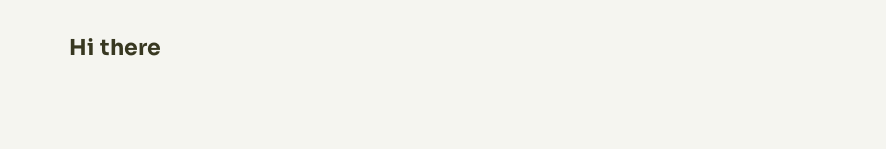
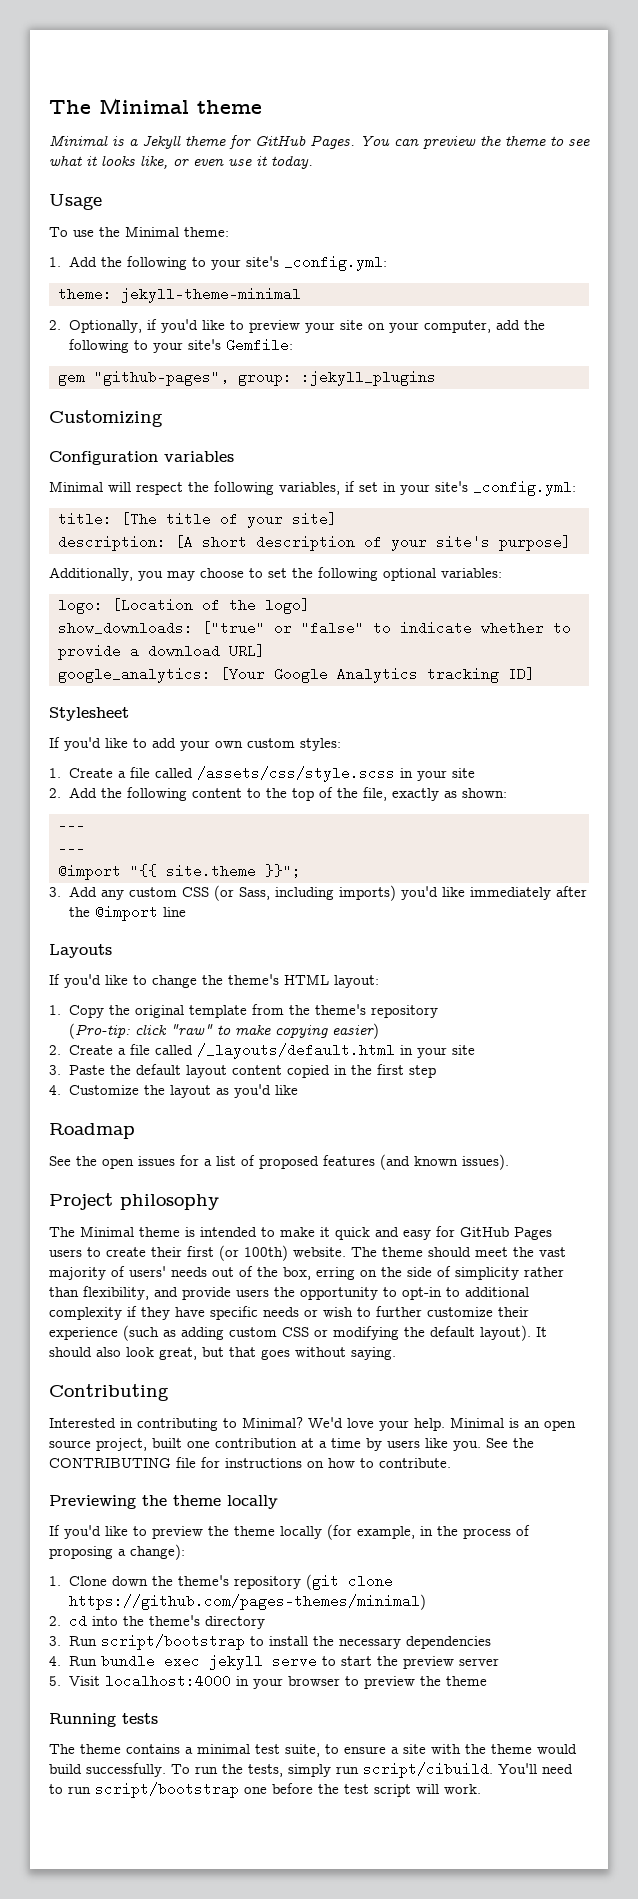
[69,38,161,56] Hi there -> [49,98,262,114] [49,135,590,149] [49,155,313,169] [49,194,102,210] [49,226,229,237] [49,255,388,271] [57,287,301,303] [49,319,546,333] [69,338,294,353] [57,370,436,386] [49,410,163,427] [49,451,234,465] [49,480,576,496] [57,512,337,528] [57,535,571,551] [49,567,502,581] [57,598,310,614] [57,621,571,635] [57,644,265,660] [57,667,535,683] [49,707,129,721] [49,737,341,751] [49,766,476,782] [49,787,508,801] [57,818,85,832] [57,841,85,855] [57,864,301,880] [49,885,588,901] [69,905,187,921] [49,944,112,958] [49,974,379,988] [49,1004,439,1018] [69,1023,380,1039] [49,1043,476,1059] [49,1064,437,1078] [49,1084,299,1098] [49,1123,135,1139] [49,1154,509,1170] [49,1193,219,1210] [49,1226,552,1240] [49,1245,566,1261] [49,1266,564,1280] [49,1286,529,1300] [49,1306,529,1320] [49,1325,547,1341] [49,1347,396,1360] [49,1384,169,1401] [49,1417,576,1431] [49,1438,534,1451] [49,1457,451,1468] [49,1495,278,1509] [49,1524,530,1540] [49,1544,185,1560] [49,1574,394,1590] [69,1594,427,1610] [49,1614,266,1629] [49,1634,492,1650] [49,1654,500,1670] [49,1674,488,1689] [49,1713,158,1727] [49,1744,577,1757] [49,1762,573,1778] [49,1782,481,1798] The Minimal theme // Minimal is a Jekyll theme for GitHub Pages. You can preview the theme to see what it looks like, or even use it today. // Usage // To use the Minimal theme: // 1. Add the following to your site's _config.yml: // theme: jekyll-theme-minimal // 2. Optionally, if you'd like to preview your site on your computer, add the following to your site's Gemfile: // gem "github-pages", group: :jekyll_plugins // Customizing // Configuration variables // Minimal will respect the following variables, if set in your site's _config.yml: // title: [The title of your site] // description: [A short description of your site's purpose] // Additionally, you may choose to set the following optional variables: // logo: [Location of the logo] // show_downloads: ["true" or "false" to indicate whether to provide a download URL] // google_analytics: [Your Google Analytics tracking ID] // Stylesheet // If you'd like to add your own custom styles: // 1. Create a file called /assets/css/style.scss in your site // 2. Add the following content to the top of the file, exactly as shown: // --- // --- // @import "{{ site.theme }}"; // 3. Add any custom CSS (or Sass, including imports) you'd like immediately after the @import line // Layouts // If you'd like to change the theme's HTML layout: // 1. Copy the original template from the theme's repository // (Pro-tip: click "raw" to make copying easier) // 2. Create a file called /_layouts/default.html in your site // 3. Paste the default layout content copied in the first step // 4. Customize the layout as you'd like // Roadmap // See the open issues for a list of proposed features (and known issues). // Project philosophy // The Minimal theme is intended to make it quick and easy for GitHub Pages users to create their first (or 100th) website. The theme should meet the vast majority of users' needs out of the box, erring on the side of simplicity rather than flexibility, and provide users the opportunity to opt-in to additional complexity if they have specific needs or wish to further customize their experience (such as adding custom CSS or modifying the default layout). It should also look great, but that goes without saying. // Contributing // Interested in contributing to Minimal? We'd love your help. Minimal is an open source project, built one contribution at a time by users like you. See the CONTRIBUTING file for instructions on how to contribute. // Previewing the theme locally // If you'd like to preview the theme locally (for example, in the process of proposing a change): // 1. Clone down the theme's repository (git clone https://github.com/pages-themes/minimal) // 2. cd into the theme's directory // 3. Run script/bootstrap to install the necessary dependencies // 4. Run bundle exec jekyll serve to start the preview server // 5. Visit localhost:4000 in your browser to preview the theme // Running tests // The theme contains a minimal test suite, to ensure a site with the theme would build successfully. To run the tests, simply run script/cibuild. You'll need to run script/bootstrap one before the test script will work.

